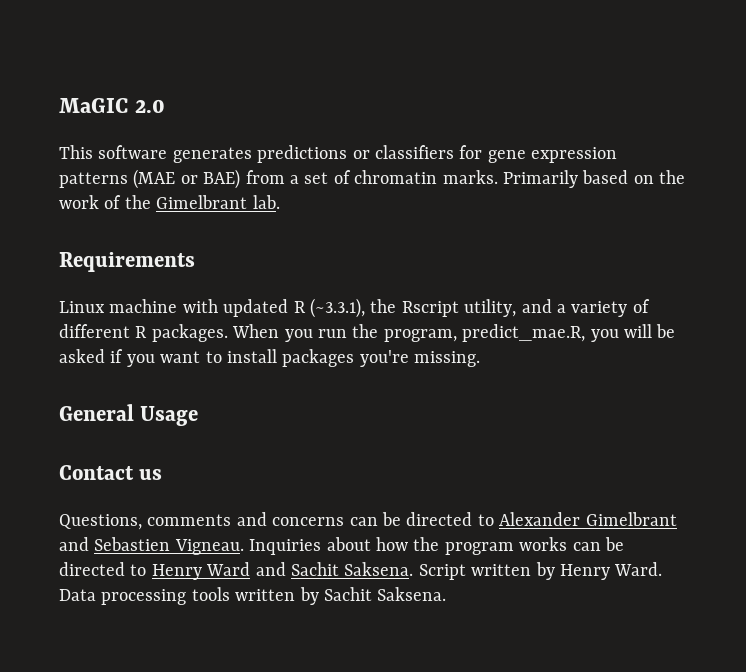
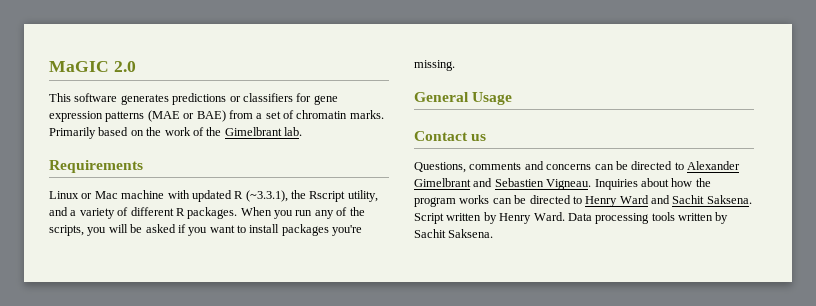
(105, 307) none -> [81,191,118,199] or Mac
[352,324,586,342] the program, predict_mae.R, -> [314,207,365,219] [49,225,84,236] any of the scripts,

